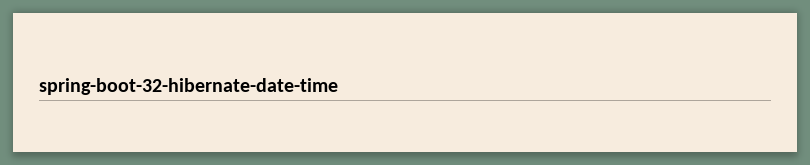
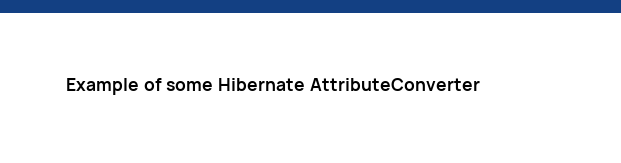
[39,78,338,95] spring-boot-32-hibernate-date-time -> [66,78,480,95] Example of some Hibernate AttributeConverter

